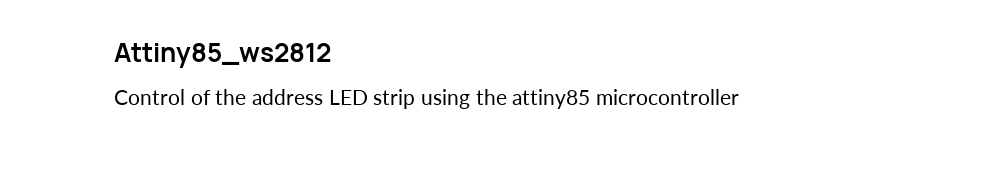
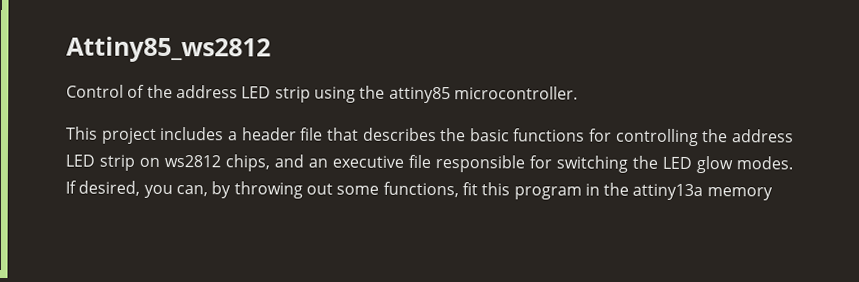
[596,89,740,105] microcontroller -> [453,86,578,100] [66,126,794,147] [65,154,793,174] [65,180,773,201] microcontroller. // This project includes a header file that describes the basic functions for controlling the address LED strip on ws2812 chips, and an executive file responsible for switching the LED glow modes. If desired, you can, by throwing out some functions, fit this program in the attiny13a memory

